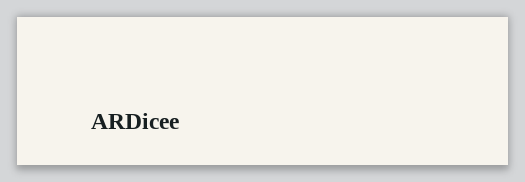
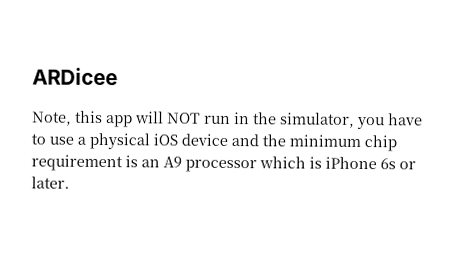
(179, 121) none -> [32,110,423,130] [31,132,397,152] [31,154,416,173] [31,176,70,189] // Note, this app will NOT run in the simulator, you have to use a physical iOS device and the minimum chip requirement is an A9 processor which is iPhone 6s or later.

